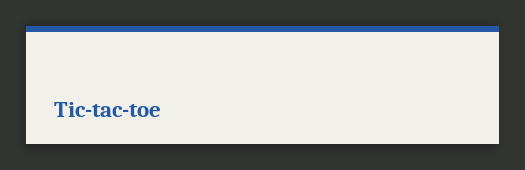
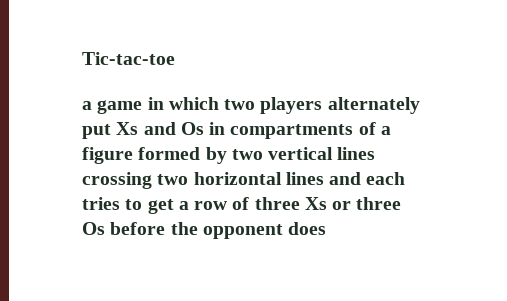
(161, 109) none -> [82,97,420,114] [82,122,391,139] [82,147,376,164] [82,172,406,189] [82,197,402,214] [82,222,327,239] // a game in which two players alternately put Xs and Os in compartments of a figure formed by two vertical lines crossing two horizontal lines and each tries to get a row of three Xs or three Os before the opponent does

